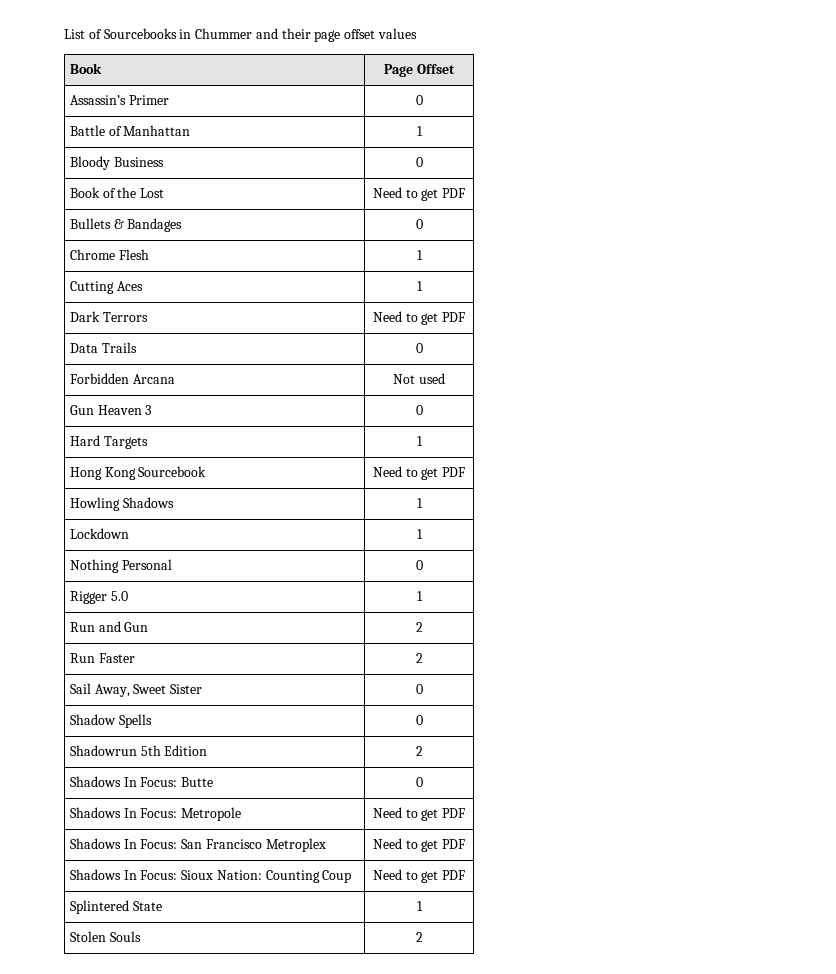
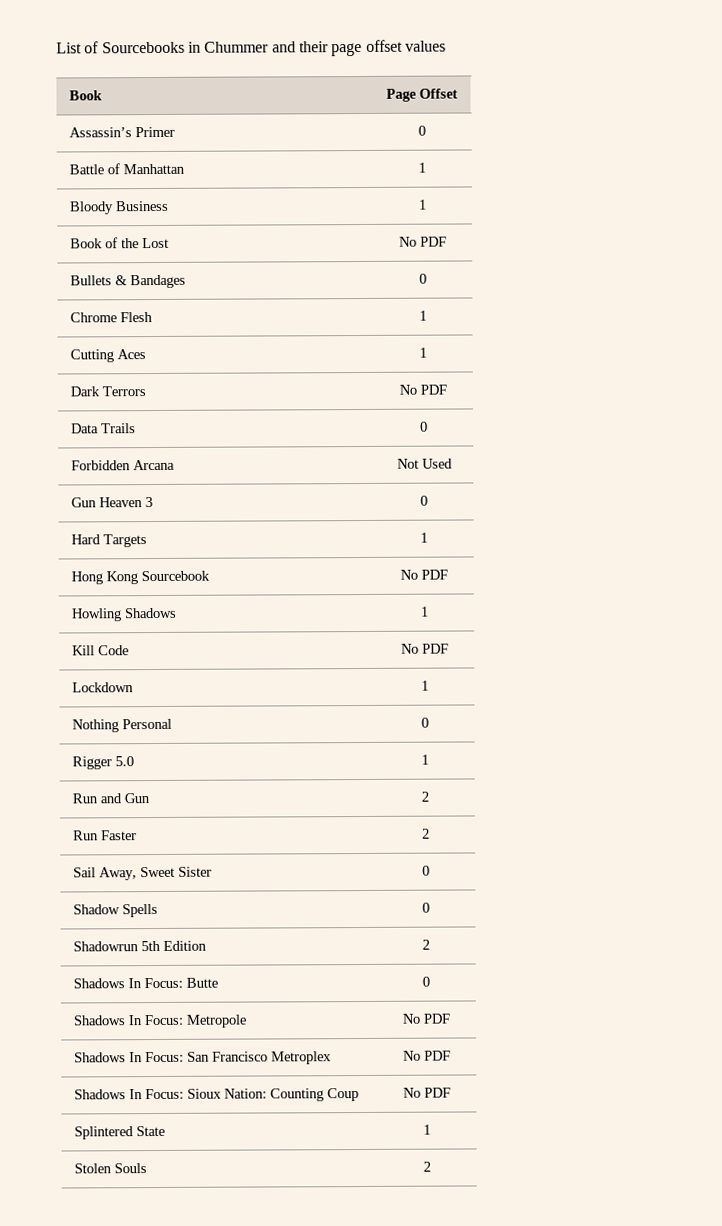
[415,157,423,167] 0 -> [418,199,427,210] 1
[372,187,439,201] Need to get -> [399,236,417,247] No
[372,311,439,325] Need to get -> [399,384,417,395] No
[418,373,445,384] used -> [421,458,453,469] Used
[372,466,439,480] Need to get -> [400,569,418,580] No
(423, 503) none -> [71,645,129,656] [401,643,449,654] // Kill Code | No PDF
[372,807,439,821] Need to get -> [402,1013,421,1024] No
[372,838,439,852] Need to get -> [403,1050,421,1061] No
[372,869,439,883] Need to get -> [403,1087,421,1098] No

